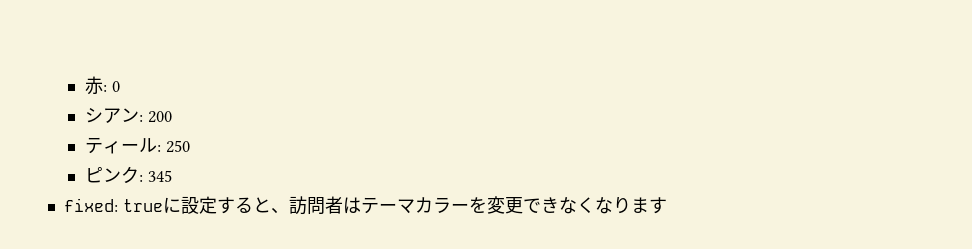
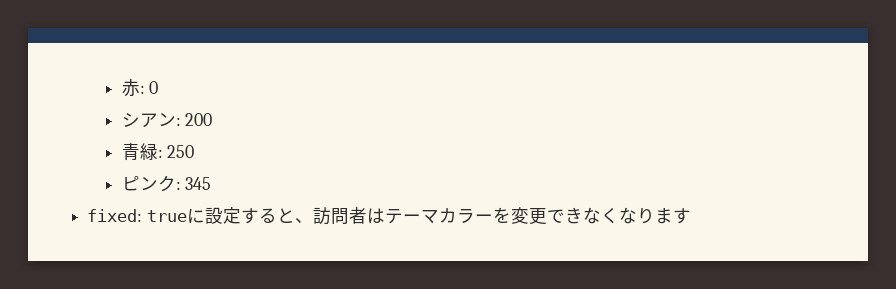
[84,137,157,154] ティール -> [121,143,158,161] 青緑

